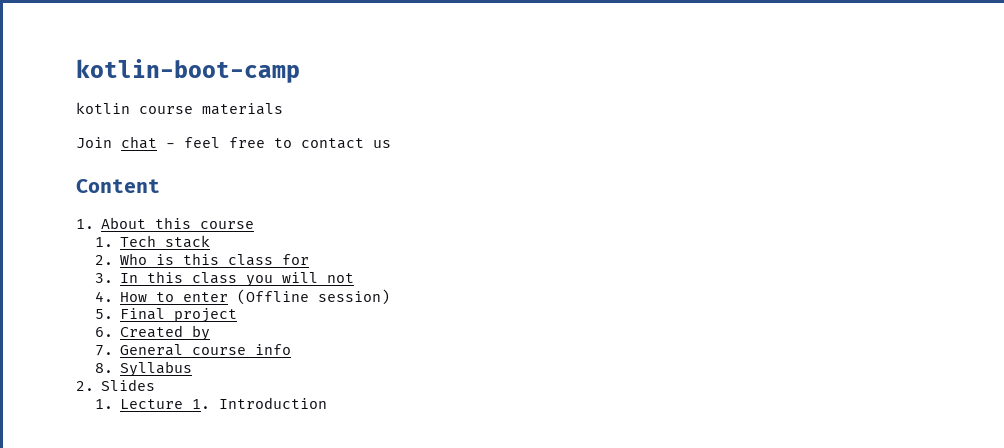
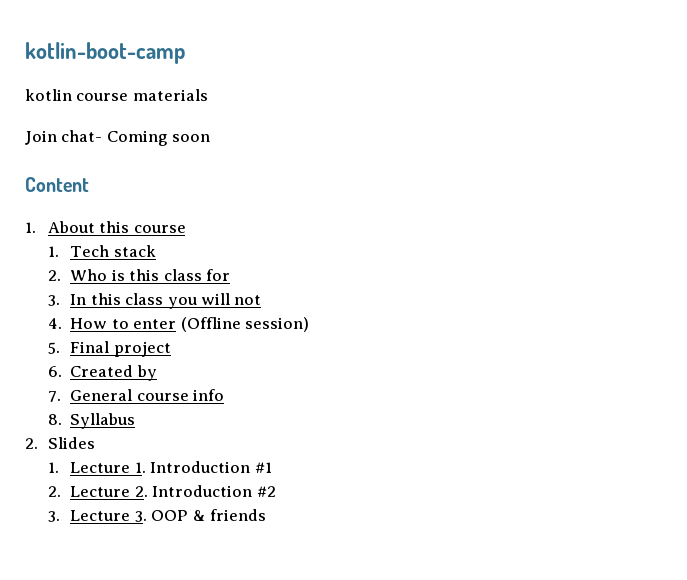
[121,136,391,149] chat - feel free to contact us -> [61,130,211,146] chat- Coming soon
(328, 403) none -> [254,462,272,473] [47,485,276,497] [47,509,266,522] #1 // 2. Lecture 2. Introduction #2 // 3. Lecture 3. OOP & friends

